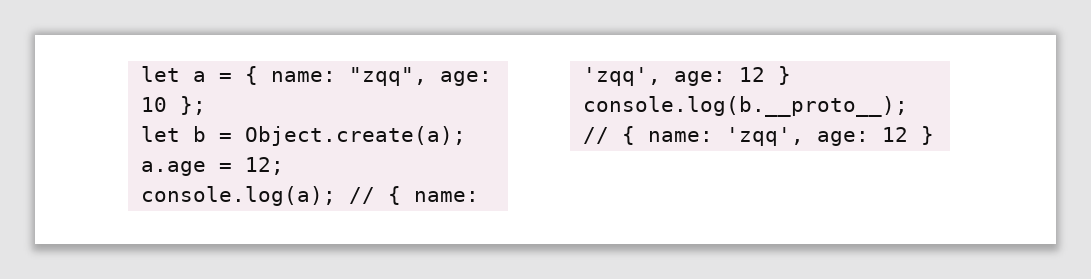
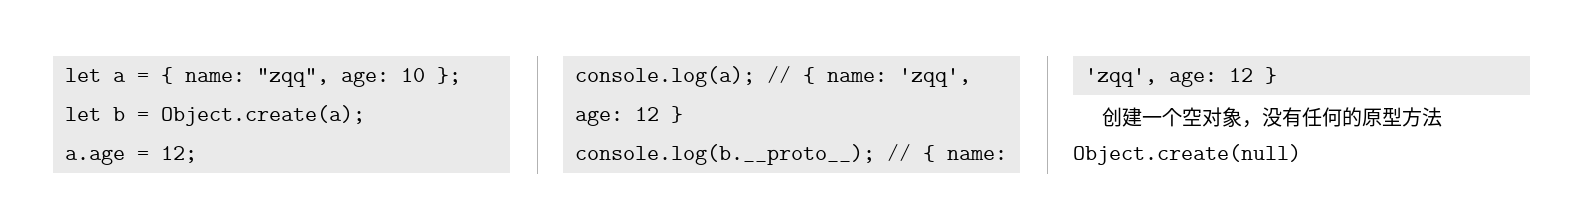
(934, 135) none -> [1101,107,1442,128] [1073,144,1301,165] // 创建一个空对象，没有任何的原型方法Object.create(null)

